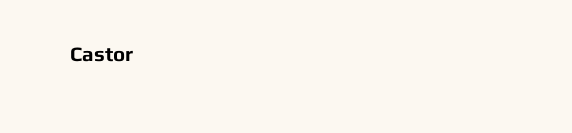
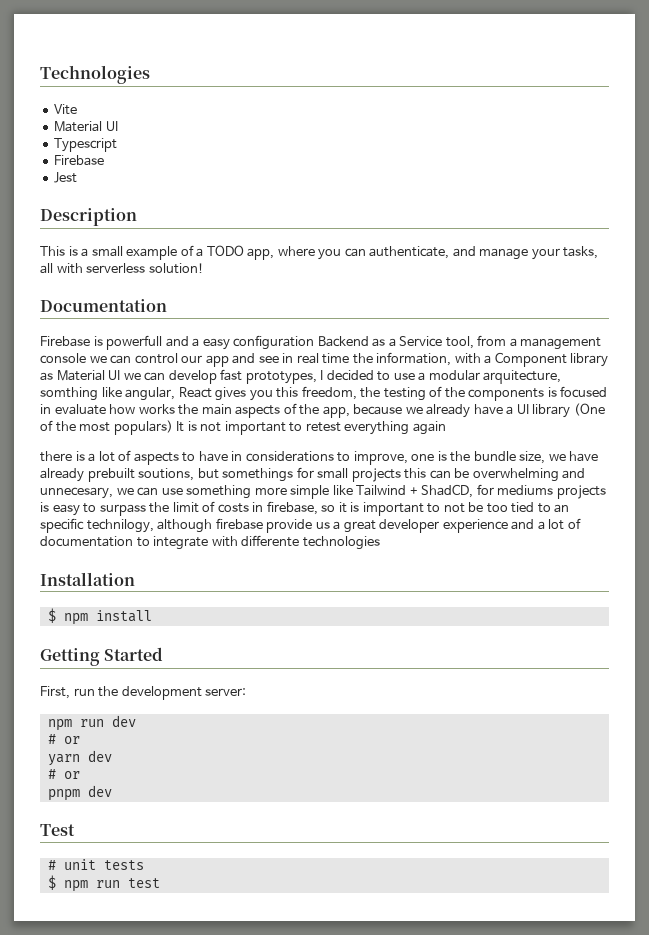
[70,47,133,62] Castor -> [40,65,150,84] [54,104,78,115] [54,121,118,132] [54,138,118,152] [54,155,105,166] [54,172,78,183] [40,208,137,226] [40,245,599,260] [40,263,204,274] [40,299,167,312] [40,335,602,350] [40,352,609,367] [40,369,562,384] [40,386,608,401] [40,403,605,418] [40,420,446,435] [40,450,599,465] [40,467,586,482] [40,484,606,499] [40,501,570,516] [40,518,581,533] [40,535,380,550] [40,572,135,586] [47,608,152,625] [40,647,164,666] [40,686,247,700] [47,715,136,731] [47,734,80,744] [47,750,112,766] [47,769,80,779] [47,785,112,801] [40,824,75,836] [47,859,144,870] [47,875,160,892] Technologies // Vite // Material UI // Typescript // Firebase // Jest // Description // This is a small example of a TODO app, where you can authenticate, and manage your tasks, all with serverless solution! // Documentation // Firebase is powerfull and a easy configuration Backend as a Service tool, from a management console we can control our app and see in real time the information, with a Component library as Material UI we can develop fast prototypes, I decided to use a modular arquitecture, somthing like angular, React gives you this freedom, the testing of the components is focused in evaluate how works the main aspects of the app, because we already have a UI library (One of the most populars) It is not important to retest everything again // there is a lot of aspects to have in considerations to improve, one is the bundle size, we have already prebuilt soutions, but somethings for small projects this can be overwhelming and unnecesary, we can use something more simple like Tailwind + ShadCD, for mediums projects is easy to surpass the limit of costs in firebase, so it is important to not be too tied to an specific technilogy, although firebase provide us a great developer experience and a lot of documentation to integrate with differente technologies // Installation // $ npm install // Getting Started // First, run the development server: // npm run dev // # or // yarn dev // # or // pnpm dev // Test // # unit tests // $ npm run test

